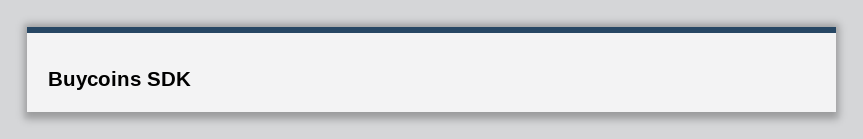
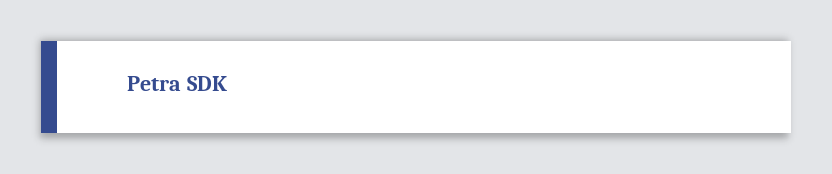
[48,71,141,90] Buycoins -> [127,76,181,91] Petra

